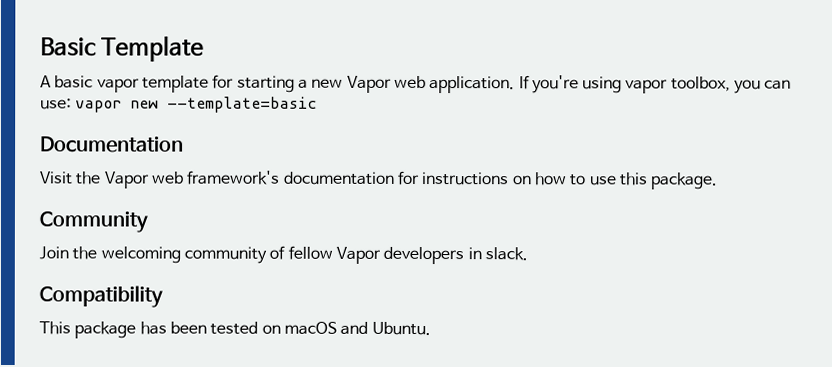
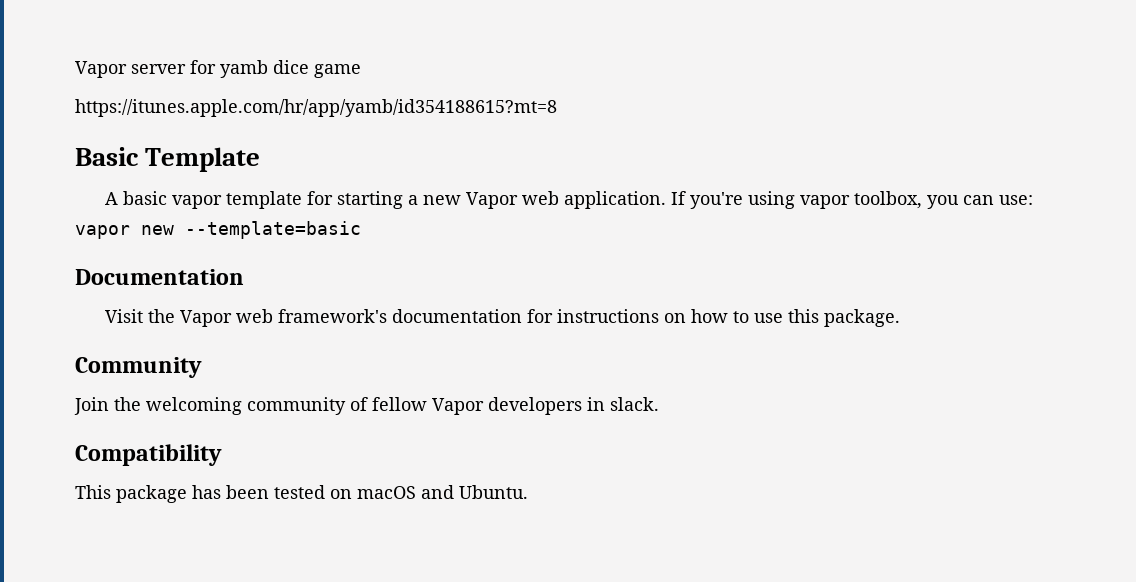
(40, 47) none -> [75,60,361,78] [75,99,557,117] Vapor server for yamb dice game // https://itunes.apple.com/hr/app/yamb/id354188615?mt=8 //

